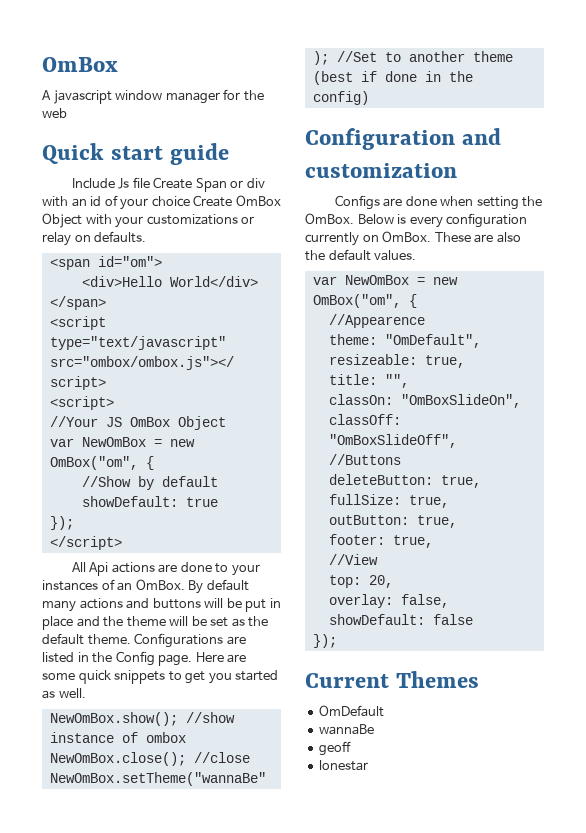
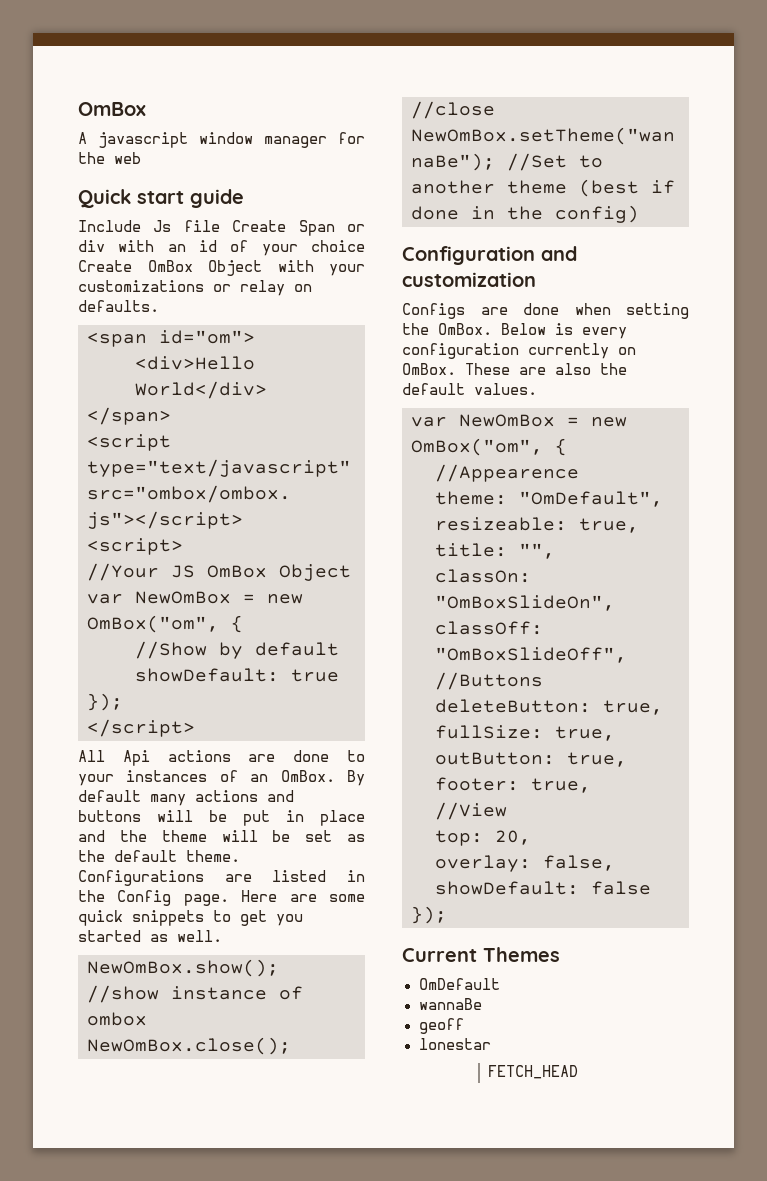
(369, 765) none -> [488,1065,579,1079] // FETCH_HEAD

